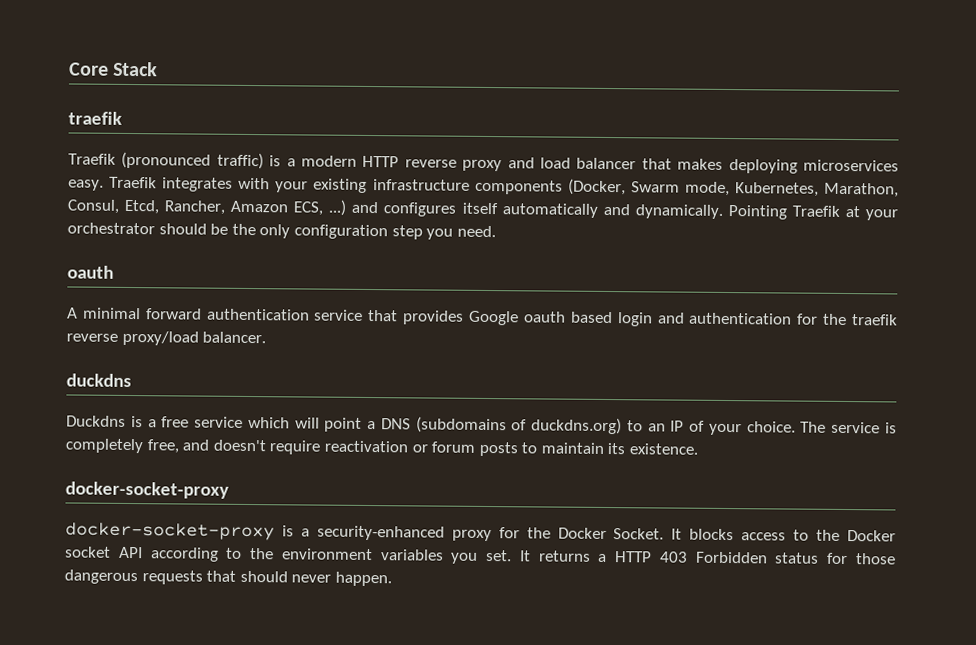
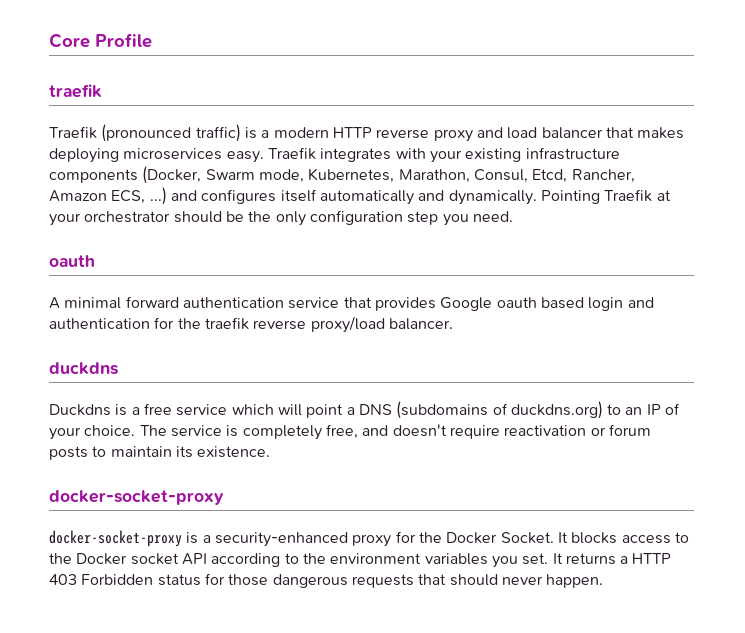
[113,61,159,77] Stack -> [95,33,152,48] Profile

